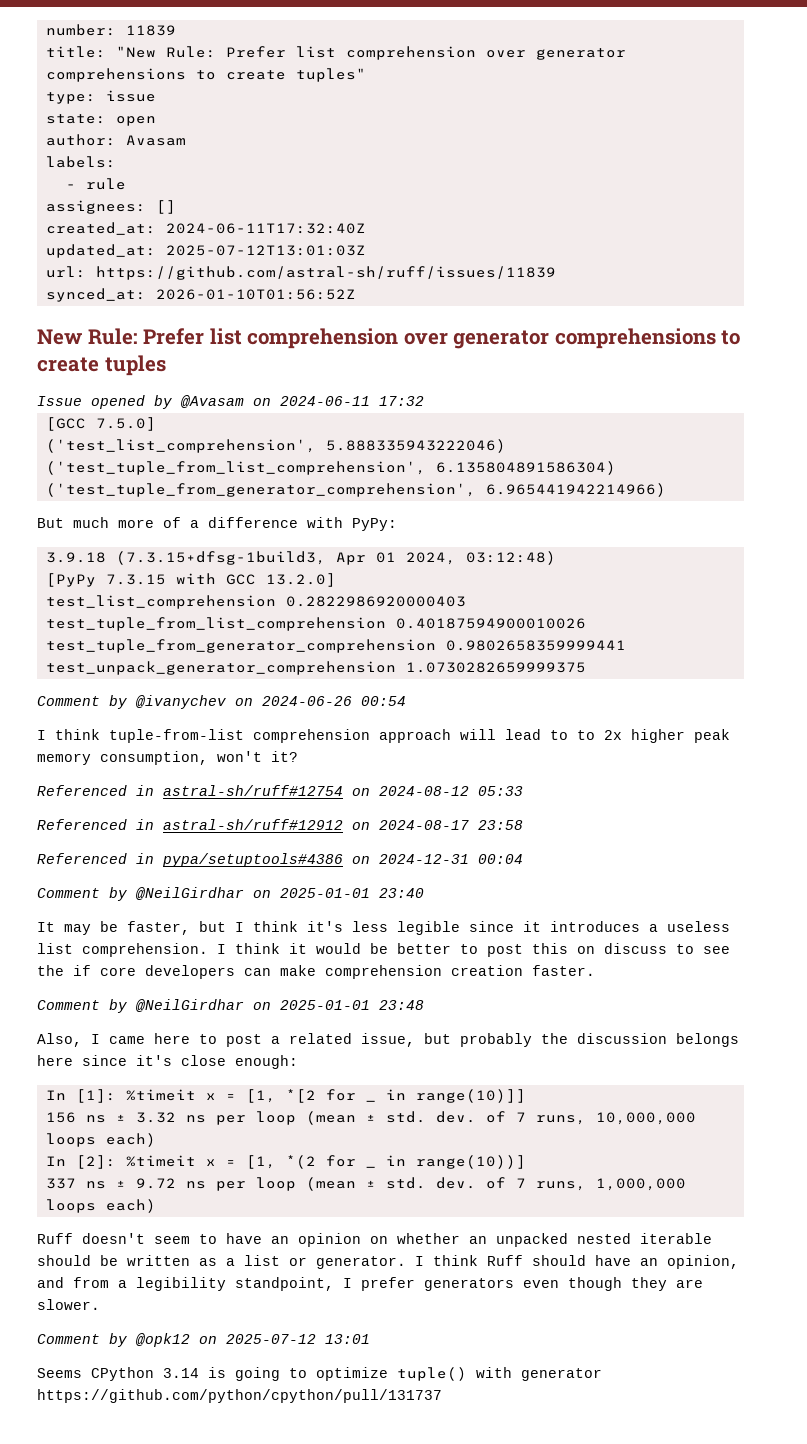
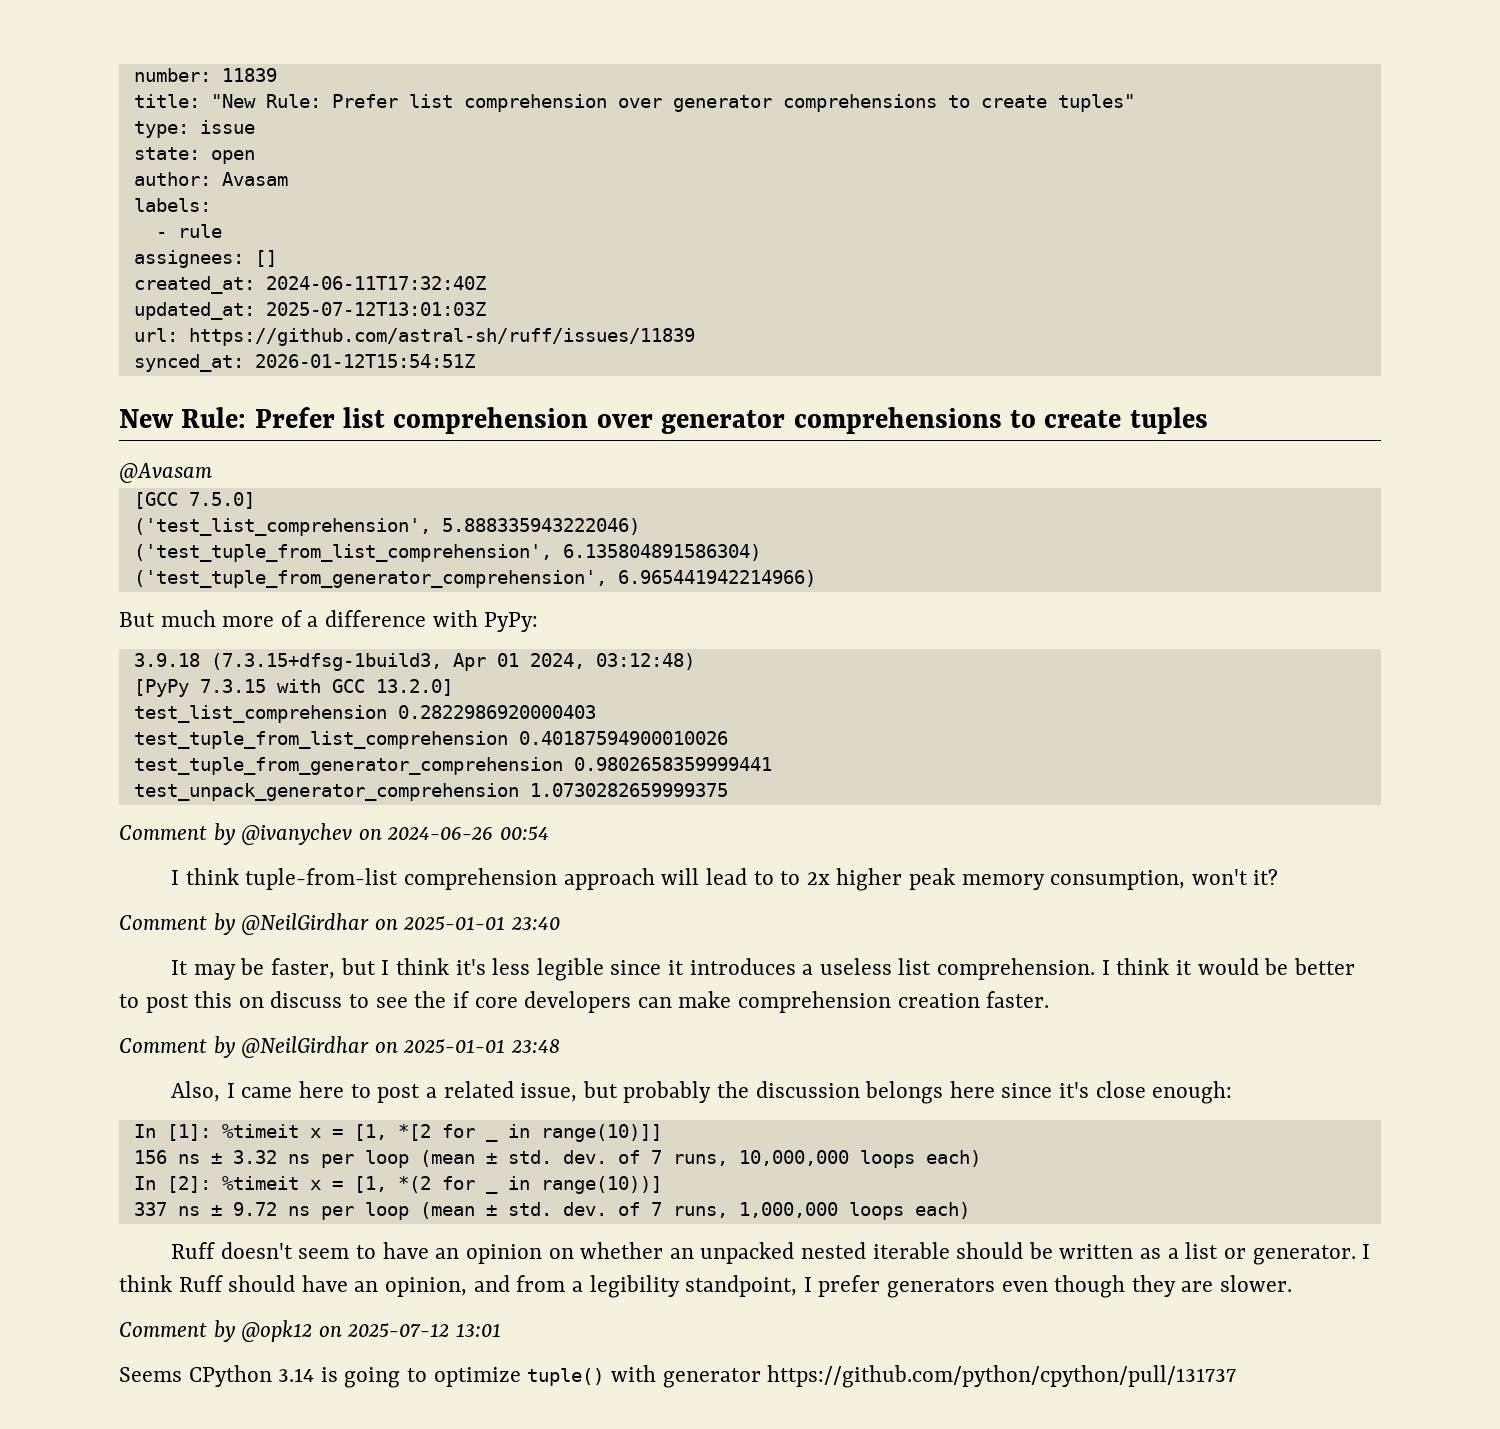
[155,289,356,300] 2026-01-10T01:56:52Z -> [254,354,475,368] 2026-01-12T15:54:51Z
[37,395,424,409] Issue opened by @Avasam on 2024-06-11 17:32 -> [119,463,212,483] @Avasam
[37,785,523,796] [37,819,523,830] [37,853,523,867] // Referenced in astral-sh/ruff#12754 on 2024-08-12 05:33 // Referenced in astral-sh/ruff#12912 on 2024-08-17 23:58 // Referenced in pypa/setuptools#4386 on 2024-12-31 00:04 -> (1279, 877) none

